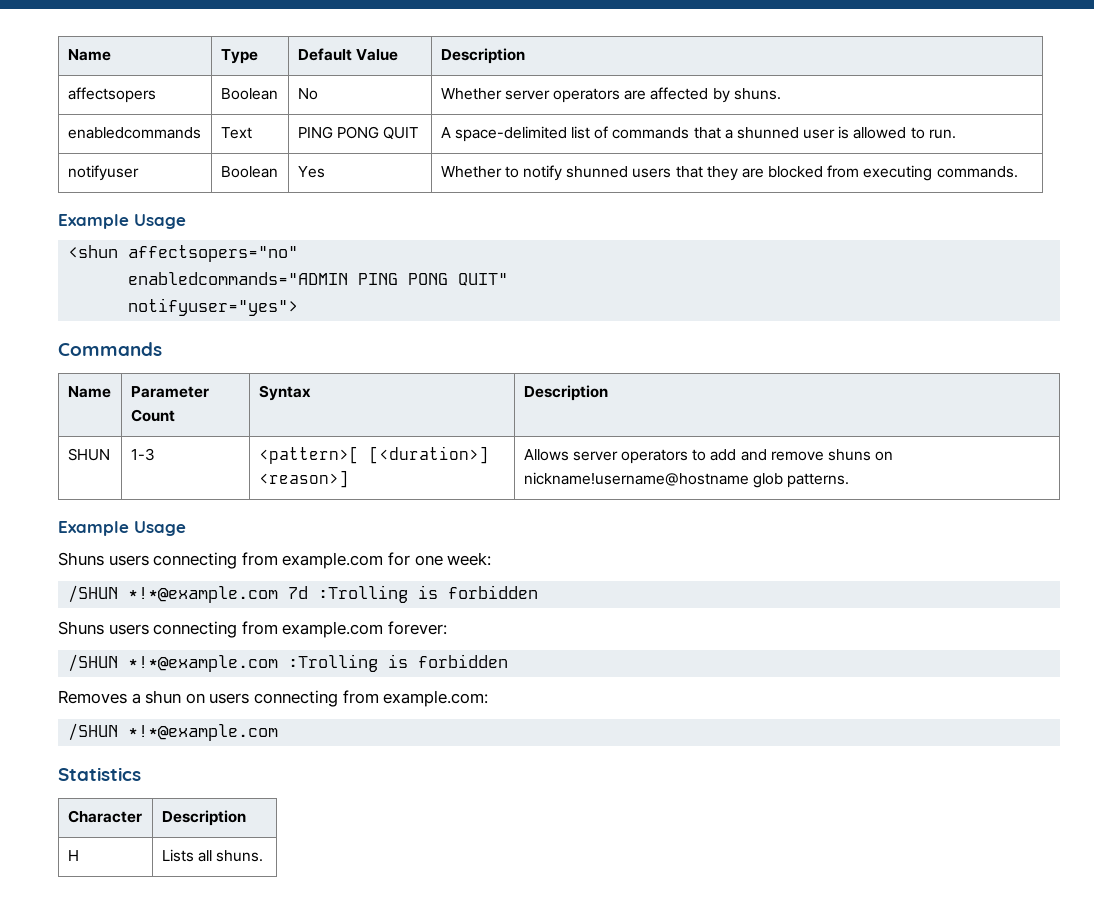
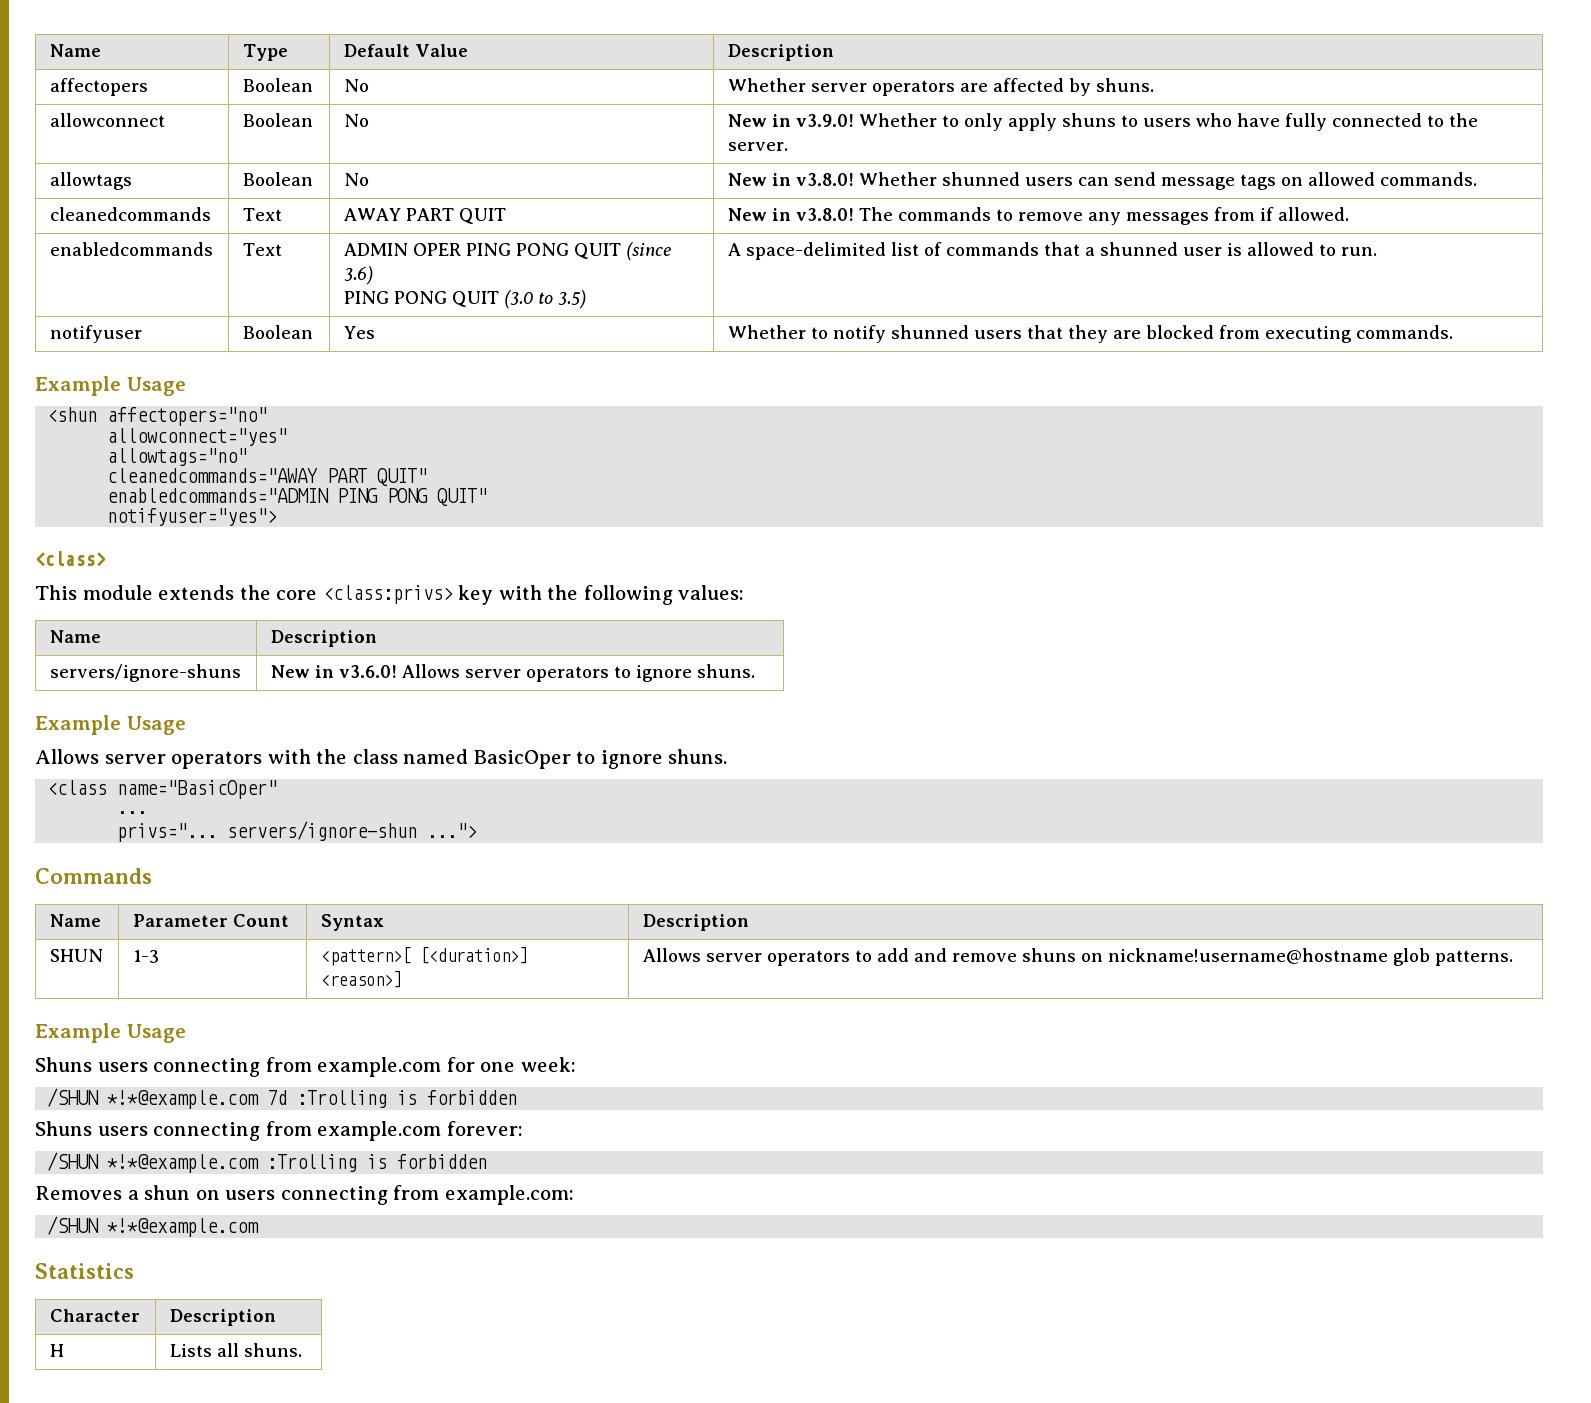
[67,87,156,103] affectsopers -> [49,78,148,96] affectopers
(781, 94) none -> [49,113,165,127] [242,113,313,127] [343,114,369,127] [727,113,1478,131] [727,142,788,151] [49,172,132,190] [242,172,313,186] [343,173,369,186] [727,172,1477,190] [49,207,211,221] [242,208,282,221] [343,208,506,224] [727,207,1349,225] // allowconnect | Boolean | No | New in v3.9.0! Whether to only apply shuns to users who have fully connected to the server. // allowtags | Boolean | No | New in v3.8.0! Whether shunned users can send message tags on allowed commands. // cleanedcommands | Text | AWAY PART QUIT | New in v3.8.0! The commands to remove any messages from if allowed.
[297,126,418,140] PING PONG QUIT -> [343,242,671,261] [343,266,373,285] [343,290,586,309] ADMIN OPER PING PONG QUIT (since 3.6) // PING PONG QUIT (3.0 to 3.5)
[128,245,299,262] affectsopers="no" -> [107,407,268,426] [107,428,288,446] [107,448,248,466] [107,468,428,486] affectopers="no" // allowconnect="yes" // allowtags="no" // cleanedcommands="AWAY PART QUIT"
(299, 307) none -> [35,551,105,567] [35,585,745,605] [49,630,101,643] [270,630,377,647] [49,664,241,682] [270,664,755,682] [35,715,186,735] [35,749,728,769] [47,780,278,799] [117,811,148,814] [117,821,478,842] // <class> // This module extends the core <class:privs> key with the following values: // Name | Description // servers/ignore-shuns | New in v3.6.0! Allows server operators to ignore shuns. // Example Usage // Allows server operators with the class named BasicOper to ignore shuns. // <class name="BasicOper" // ... // privs="... servers/ignore-shun ...">

